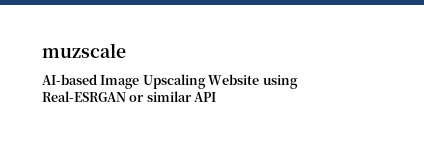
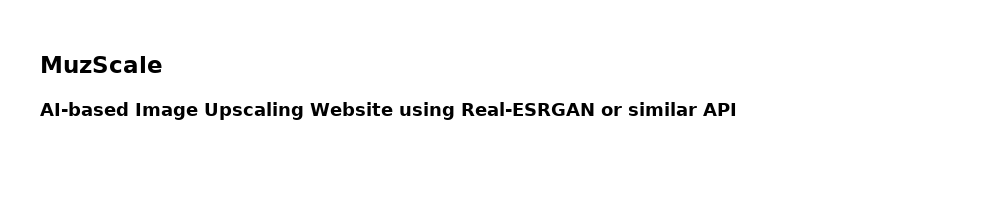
[42,43,126,58] muzscale -> [40,56,163,73] MuzScale

